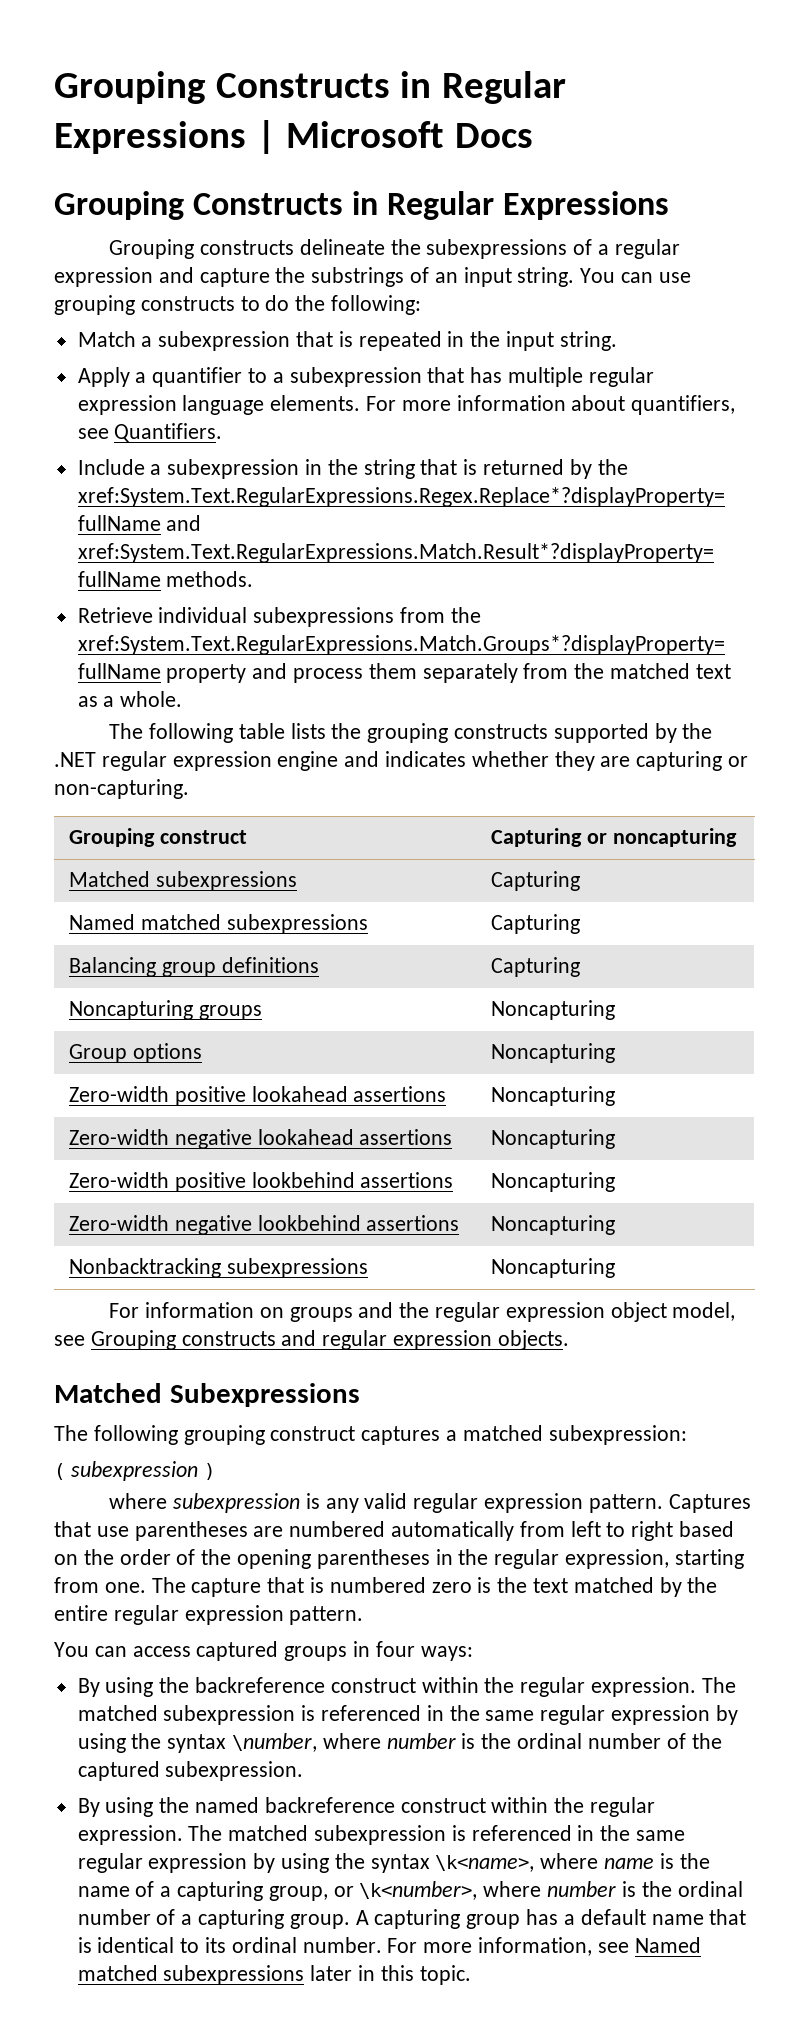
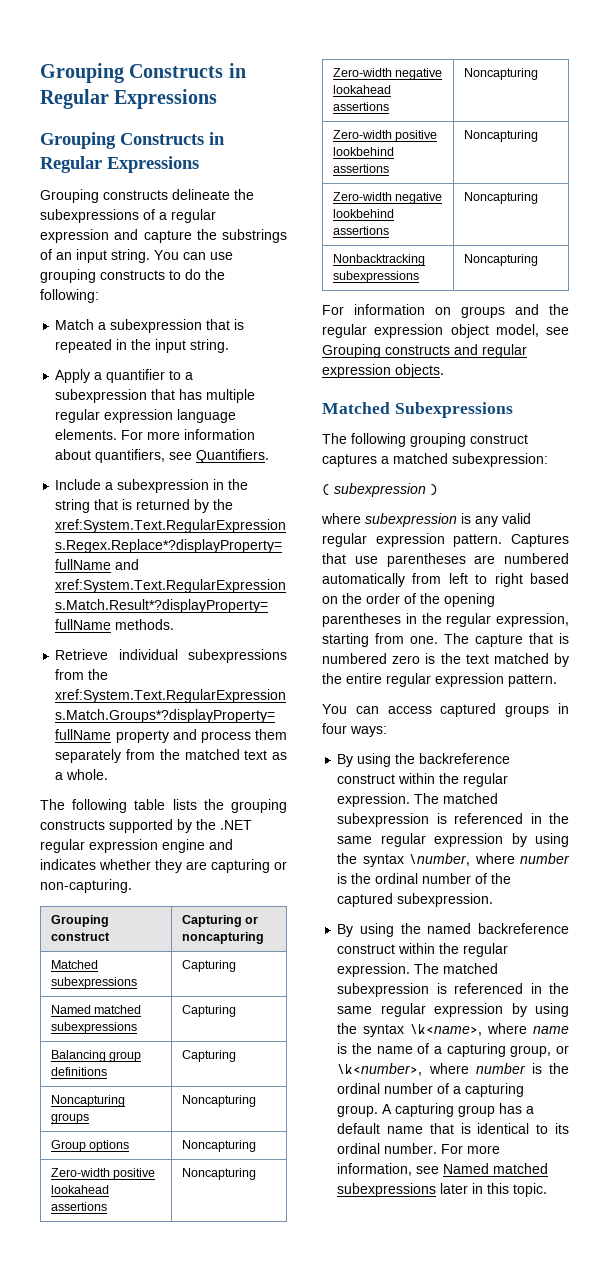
[54,71,566,104] [54,120,533,154] Grouping Constructs in Regular Expressions | Microsoft Docs -> [40,63,246,83] [40,89,218,109] Grouping Constructs in Regular Expressions

